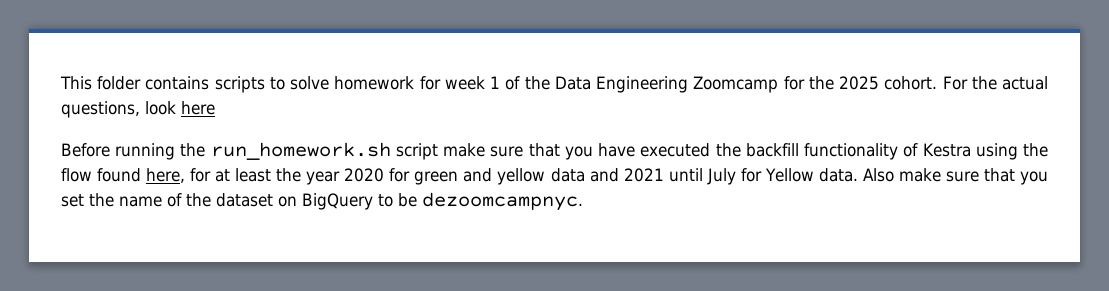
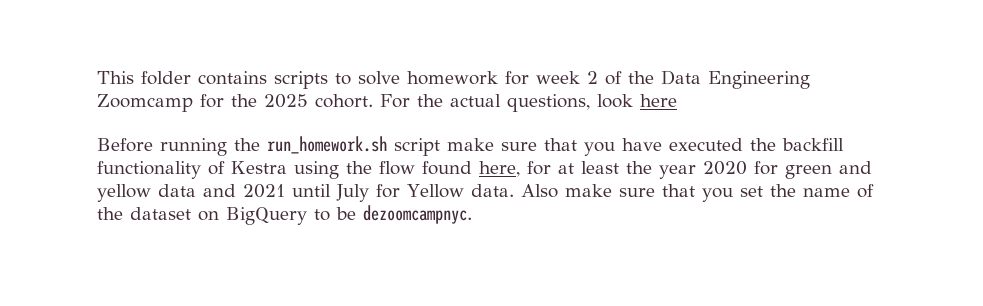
[490,76,501,89] 1 -> [587,71,598,84] 2

